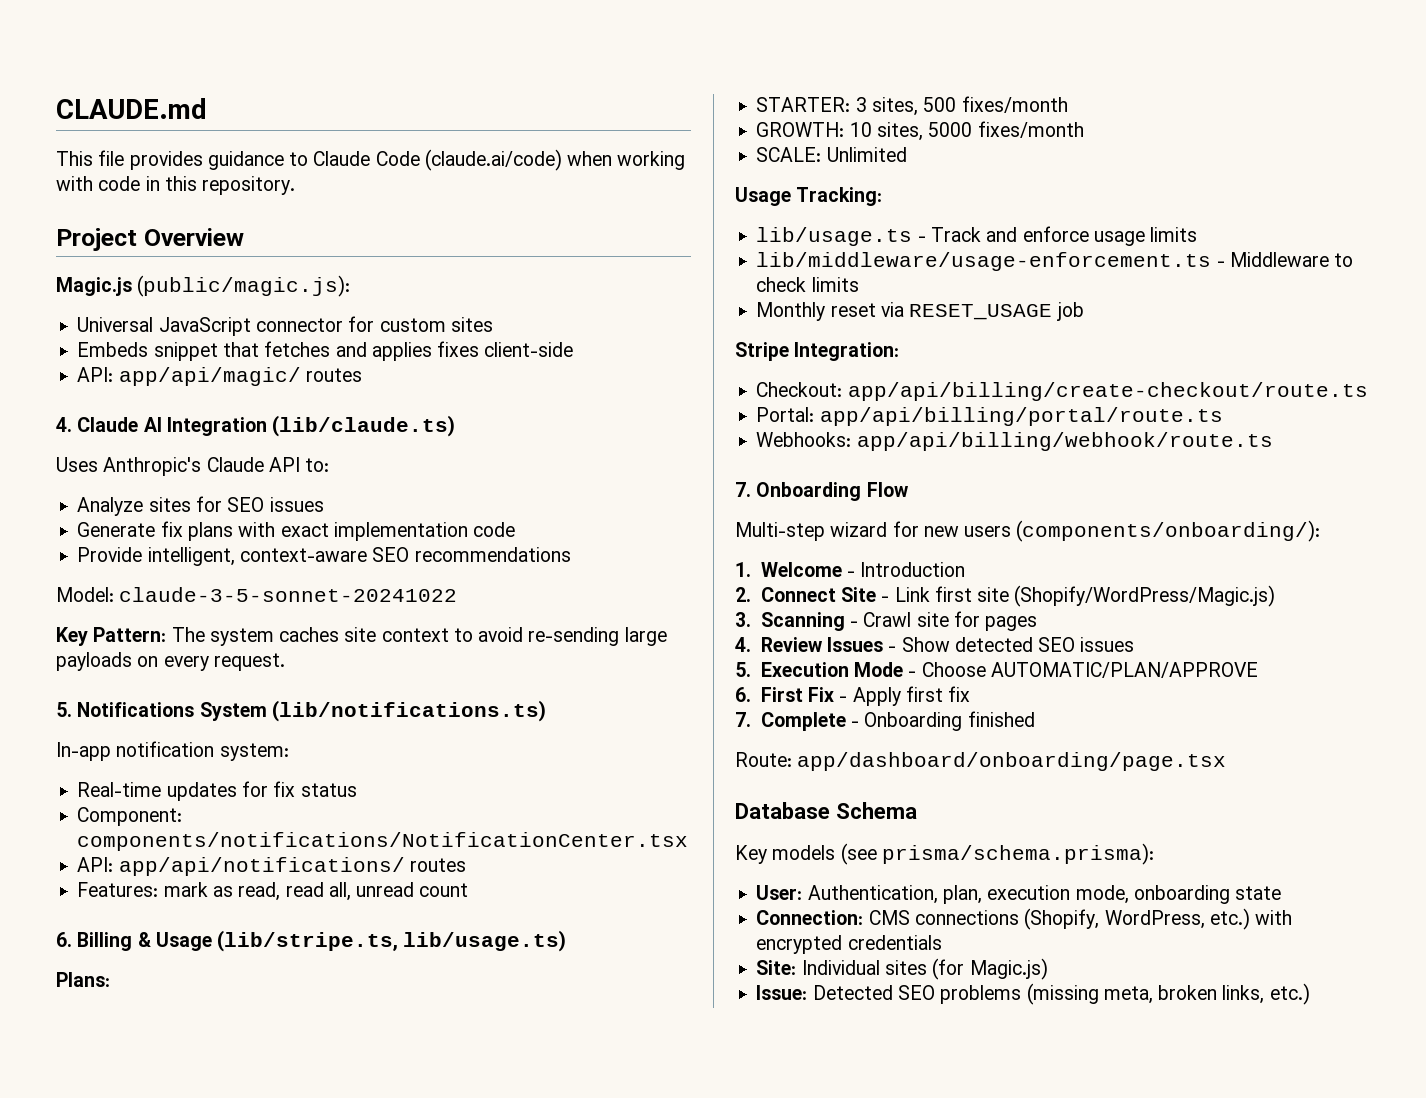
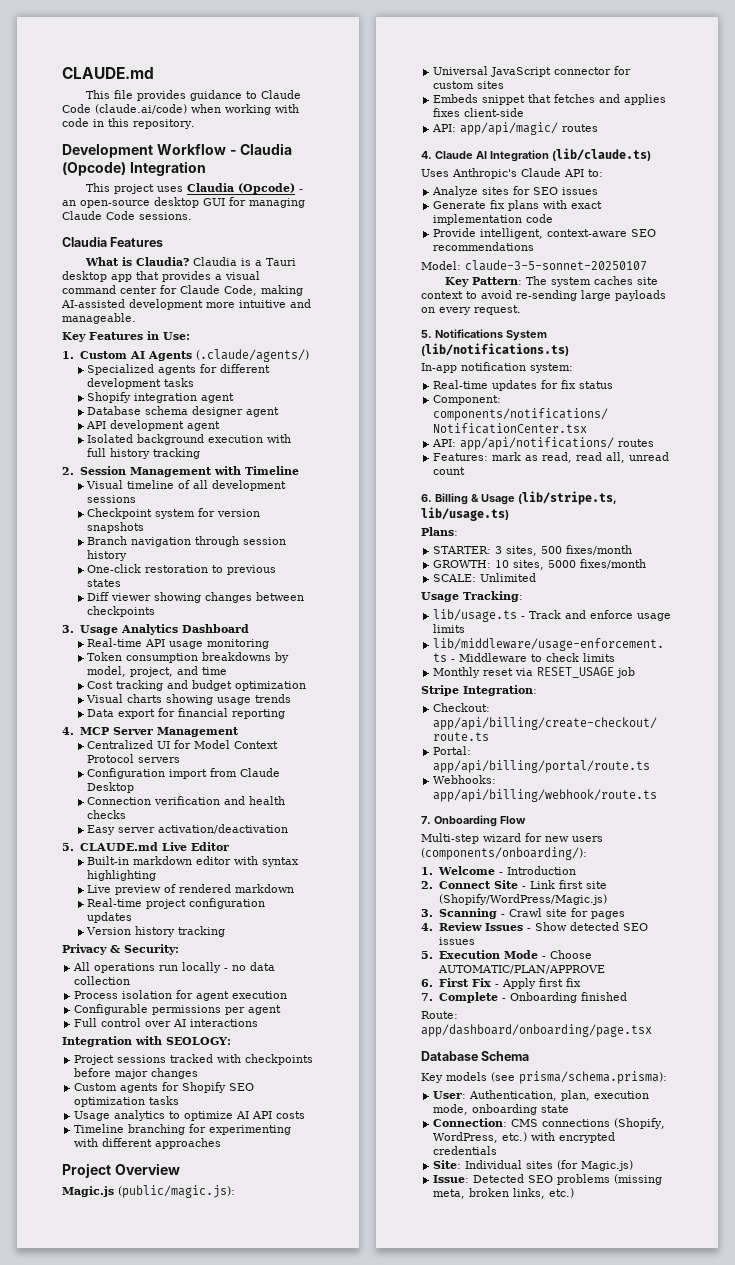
(296, 185) none -> [62,143,293,158] [62,161,206,176] [86,183,304,194] [62,197,305,208] [62,211,192,220] [62,237,164,247] [85,257,297,266] [62,271,260,282] [62,285,303,296] [61,299,311,310] [62,313,136,324] [62,331,190,342] [62,349,309,362] [87,364,271,375] [87,378,195,389] [87,392,235,403] [87,406,280,417] [86,420,221,431] [87,434,292,445] [87,448,201,459] [62,466,299,477] [86,480,287,491] [87,495,137,503] [87,508,261,519] [87,522,145,533] [87,536,287,547] [87,550,128,561] [87,564,277,575] [87,579,122,587] [87,592,305,603] [87,606,156,617] [62,624,249,635] [87,638,270,649] [87,652,290,663] [87,666,228,677] [87,680,307,691] [86,694,292,705] [87,708,286,719] [62,727,239,737] [87,740,279,749] [87,754,181,763] [87,768,281,779] [87,782,135,793] [87,796,286,805] [87,810,127,819] [87,824,289,835] [62,842,229,851] [87,856,300,867] [87,870,157,881] [87,884,295,895] [87,898,266,909] [87,912,133,923] [86,926,226,937] [62,944,179,955] [73,962,276,973] [74,976,131,985] [74,990,288,1001] [74,1004,282,1015] [74,1018,259,1027] [62,1036,231,1047] [74,1054,314,1065] [74,1068,199,1079] [74,1082,255,1093] [74,1096,180,1107] [74,1110,306,1121] [74,1124,292,1135] [74,1138,222,1149] // Development Workflow - Claudia (Opcode) Integration // This project uses Claudia (Opcode) - an open-source desktop GUI for managing Claude Code sessions. // Claudia Features // What is Claudia? Claudia is a Tauri desktop app that provides a visual command center for Claude Code, making AI-assisted development more intuitive and manageable. // Key Features in Use: // 1. Custom AI Agents (.claude/agents/) // Specialized agents for different development tasks // Shopify integration agent // Database schema designer agent // API development agent // Isolated background execution with full history tracking // 2. Session Management with Timeline // Visual timeline of all development sessions // Checkpoint system for version snapshots // Branch navigation through session history // One-click restoration to previous states // Diff viewer showing changes between checkpoints // 3. Usage Analytics Dashboard // Real-time API usage monitoring // Token consumption breakdowns by model, project, and time // Cost tracking and budget optimization // Visual charts showing usage trends // Data export for financial reporting // 4. MCP Server Management // Centralized UI for Model Context Protocol servers // Configuration import from Claude Desktop // Connection verification and health checks // Easy server activation/deactivation // 5. CLAUDE.md Live Editor // Built-in markdown editor with syntax highlighting // Live preview of rendered markdown // Real-time project configuration updates // Version history tracking // Privacy & Security: // All operations run locally - no data collection // Process isolation for agent execution // Configurable permissions per agent // Full control over AI interactions // Integration with SEOLOGY: // Project sessions tracked with checkpoints before major changes // Custom agents for Shopify SEO optimization tasks // Usage analytics to optimize AI API costs // Timeline branching for experimenting with different approaches
[119,587,458,602] claude-3-5-sonnet-20241022 -> [465,260,647,271] claude-3-5-sonnet-20250107

